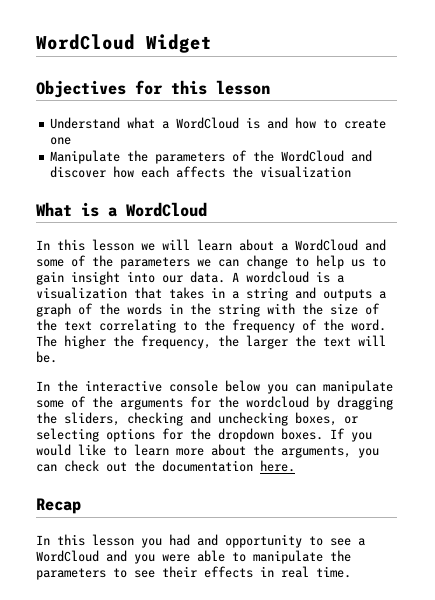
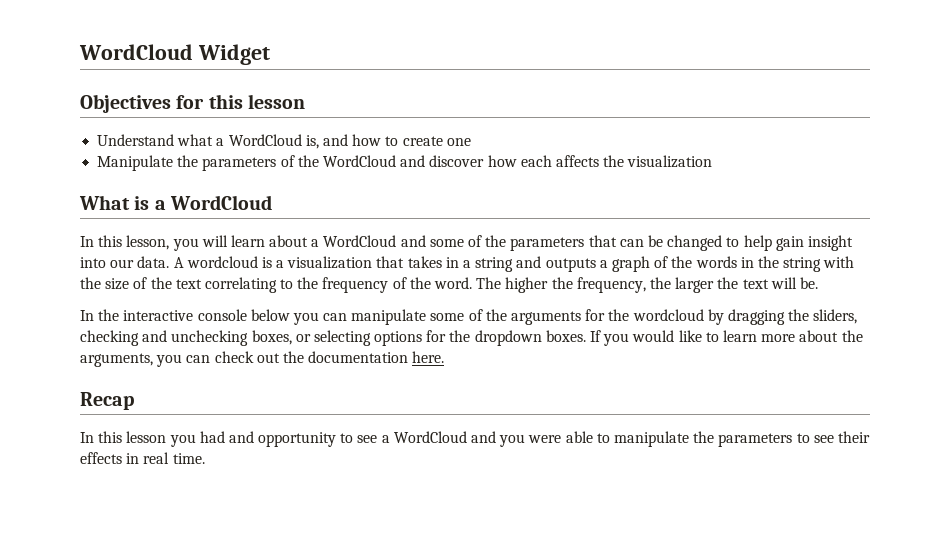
[246,117,261,129] is -> [305,135,319,149] is,
[92,239,155,251] lesson we -> [126,235,199,251] lesson, you
[197,255,386,269] we can change to help us to -> [588,235,772,251] that can be changed to help

